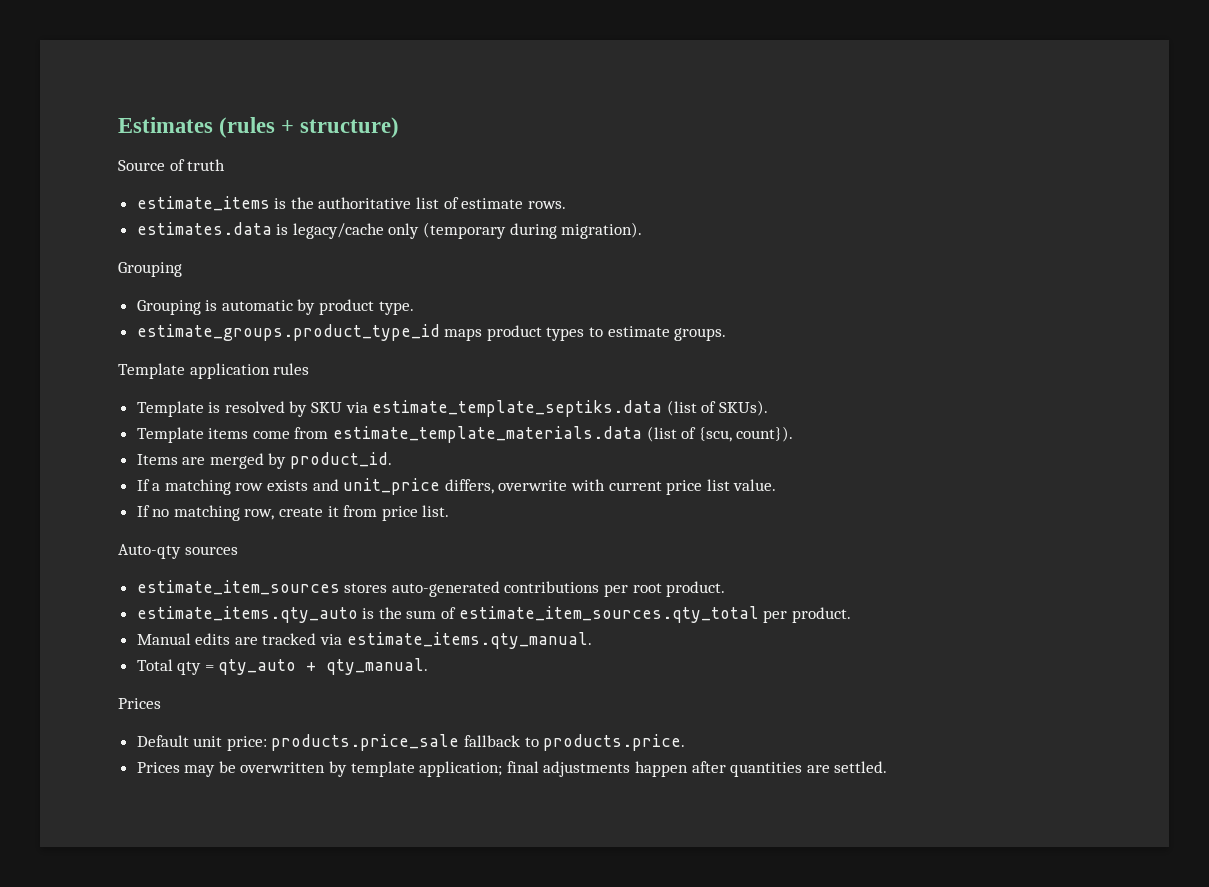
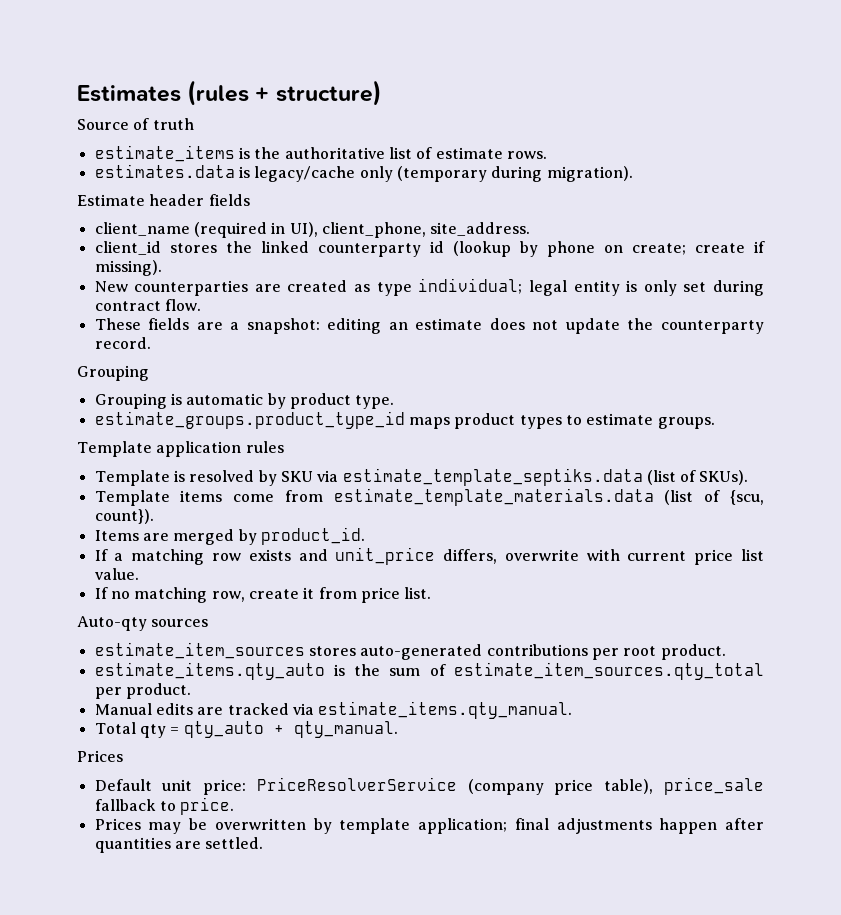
(643, 230) none -> [77,194,250,206] [94,222,531,238] [94,241,765,257] [94,260,162,276] [94,278,765,296] [94,299,201,311] [94,318,764,334] [94,337,151,349] // Estimate header fields // client_name (required in UI), client_phone, site_address. // client_id stores the linked counterparty id (lookup by phone on create; create if missing). // New counterparties are created as type individual; legal entity is only set during contract flow. // These fields are a snapshot: editing an estimate does not update the counterparty record.
[271,734,460,751] products.price_sale -> [256,777,764,795] PriceResolverService (company price table), price_sale
[543,734,686,751] products.price. -> [180,797,235,815] price.

